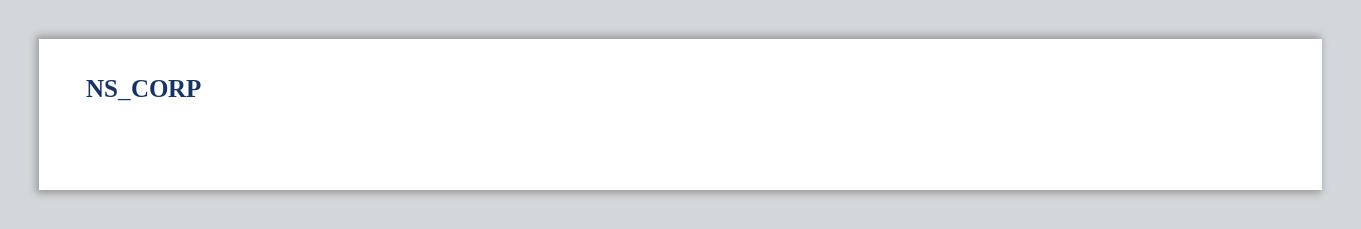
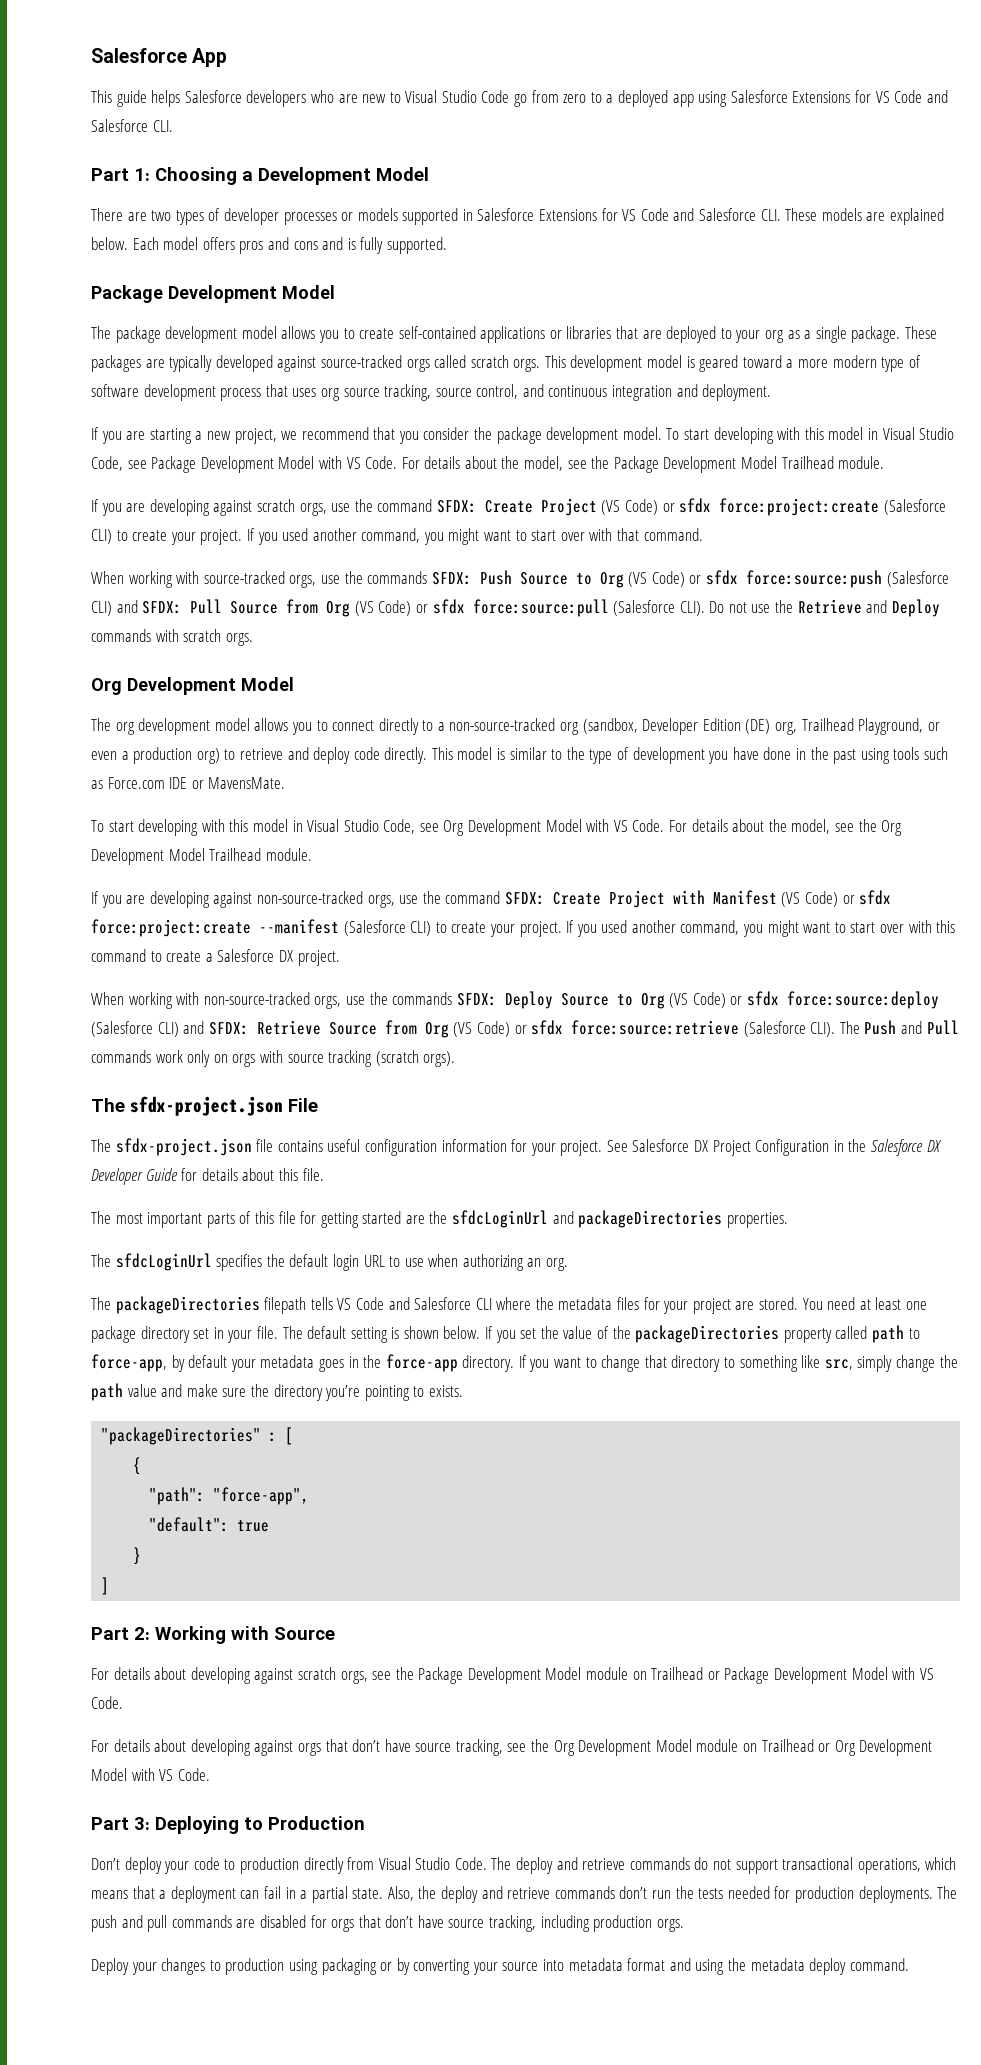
[86,80,201,101] NS_CORP -> [91,48,228,67] [91,90,948,107] [91,119,173,132] [91,167,429,185] [91,208,944,225] [91,237,447,254] [91,285,335,303] [91,326,937,343] [91,355,921,372] [91,384,772,401] [91,427,955,444] [91,456,885,473] [91,498,946,516] [91,528,703,545] [91,570,949,588] [91,599,940,617] [91,629,253,646] [91,677,294,695] [91,718,940,735] [91,747,948,764] [91,777,286,789] [91,819,903,836] [91,848,312,865] [91,890,892,908] [91,919,956,937] [91,949,340,966] [91,991,940,1009] [91,1020,959,1038] [91,1050,456,1067] [91,1096,318,1116] [91,1138,942,1156] [91,1168,324,1185] [91,1210,788,1228] [91,1253,569,1271] [91,1296,927,1314] [91,1325,920,1343] [91,1354,958,1372] [91,1383,463,1401] [101,1427,294,1445] [133,1457,142,1475] [149,1487,310,1505] [149,1517,270,1532] [133,1547,142,1565] [101,1577,110,1595] [91,1626,335,1644] [91,1667,934,1684] [91,1696,123,1709] [91,1739,933,1756] [91,1768,210,1781] [91,1816,365,1834] [91,1857,957,1874] [91,1886,958,1903] [91,1915,684,1932] [91,1958,909,1975] Salesforce App // This guide helps Salesforce developers who are new to Visual Studio Code go from zero to a deployed app using Salesforce Extensions for VS Code and Salesforce CLI. // Part 1: Choosing a Development Model // There are two types of developer processes or models supported in Salesforce Extensions for VS Code and Salesforce CLI. These models are explained below. Each model offers pros and cons and is fully supported. // Package Development Model // The package development model allows you to create self-contained applications or libraries that are deployed to your org as a single package. These packages are typically developed against source-tracked orgs called scratch orgs. This development model is geared toward a more modern type of software development process that uses org source tracking, source control, and continuous integration and deployment. // If you are starting a new project, we recommend that you consider the package development model. To start developing with this model in Visual Studio Code, see Package Development Model with VS Code. For details about the model, see the Package Development Model Trailhead module. // If you are developing against scratch orgs, use the command SFDX: Create Project (VS Code) or sfdx force:project:create (Salesforce CLI) to create your project. If you used another command, you might want to start over with that command. // When working with source-tracked orgs, use the commands SFDX: Push Source to Org (VS Code) or sfdx force:source:push (Salesforce CLI) and SFDX: Pull Source from Org (VS Code) or sfdx force:source:pull (Salesforce CLI). Do not use the Retrieve and Deploy commands with scratch orgs. // Org Development Model // The org development model allows you to connect directly to a non-source-tracked org (sandbox, Developer Edition (DE) org, Trailhead Playground, or even a production org) to retrieve and deploy code directly. This model is similar to the type of development you have done in the past using tools such as Force.com IDE or MavensMate. // To start developing with this model in Visual Studio Code, see Org Development Model with VS Code. For details about the model, see the Org Development Model Trailhead module. // If you are developing against non-source-tracked orgs, use the command SFDX: Create Project with Manifest (VS Code) or sfdx force:project:create --manifest (Salesforce CLI) to create your project. If you used another command, you might want to start over with this command to create a Salesforce DX project. // When working with non-source-tracked orgs, use the commands SFDX: Deploy Source to Org (VS Code) or sfdx force:source:deploy (Salesforce CLI) and SFDX: Retrieve Source from Org (VS Code) or sfdx force:source:retrieve (Salesforce CLI). The Push and Pull commands work only on orgs with source tracking (scratch orgs). // The sfdx-project.json File // The sfdx-project.json file contains useful configuration information for your project. See Salesforce DX Project Configuration in the Salesforce DX Developer Guide for details about this file. // The most important parts of this file for getting started are the sfdcLoginUrl and packageDirectories properties. // The sfdcLoginUrl specifies the default login URL to use when authorizing an org. // The packageDirectories filepath tells VS Code and Salesforce CLI where the metadata files for your project are stored. You need at least one package directory set in your file. The default setting is shown below. If you set the value of the packageDirectories property called path to force-app, by default your metadata goes in the force-app directory. If you want to change that directory to something like src, simply change the path value and make sure the directory you’re pointing to exists. // "packageDirectories" : [ // { // "path": "force-app", // "default": true // } // ] // Part 2: Working with Source // For details about developing against scratch orgs, see the Package Development Model module on Trailhead or Package Development Model with VS Code. // For details about developing against orgs that don’t have source tracking, see the Org Development Model module on Trailhead or Org Development Model with VS Code. // Part 3: Deploying to Production // Don’t deploy your code to production directly from Visual Studio Code. The deploy and retrieve commands do not support transactional operations, which means that a deployment can fail in a partial state. Also, the deploy and retrieve commands don’t run the tests needed for production deployments. The push and pull commands are disabled for orgs that don’t have source tracking, including production orgs. // Deploy your changes to production using packaging or by converting your source into metadata format and using the metadata deploy command.

